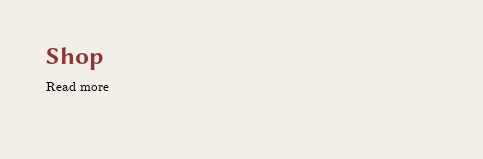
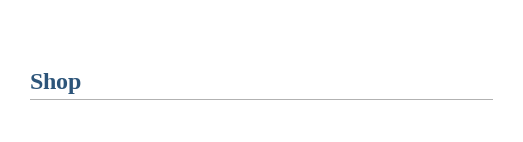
[46,82,109,91] // Read more -> (81, 83) none

